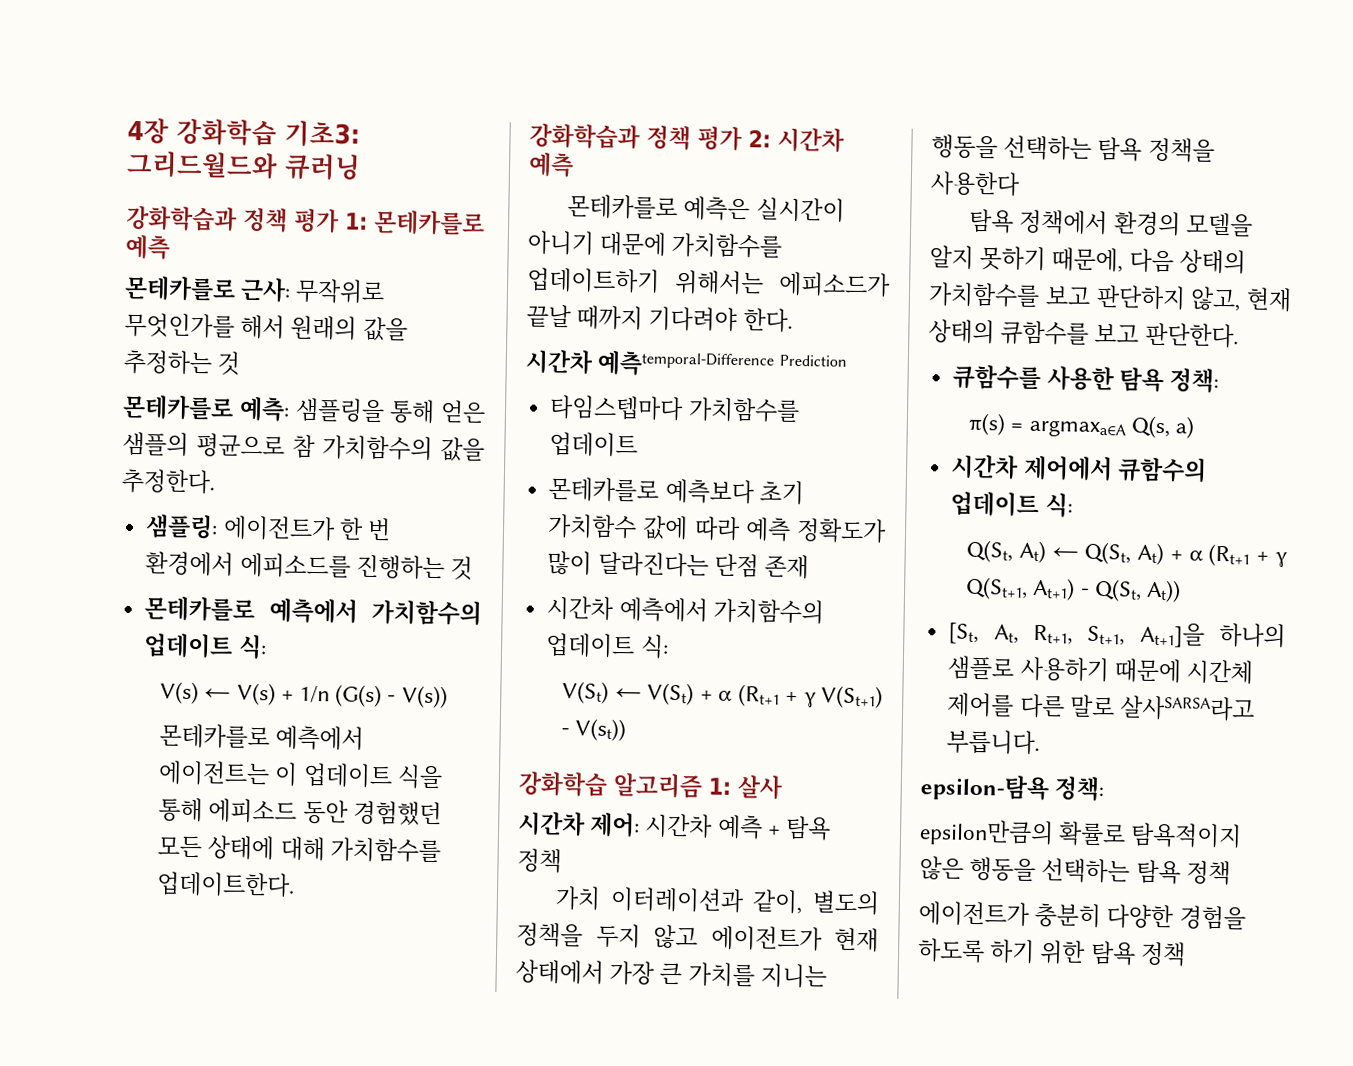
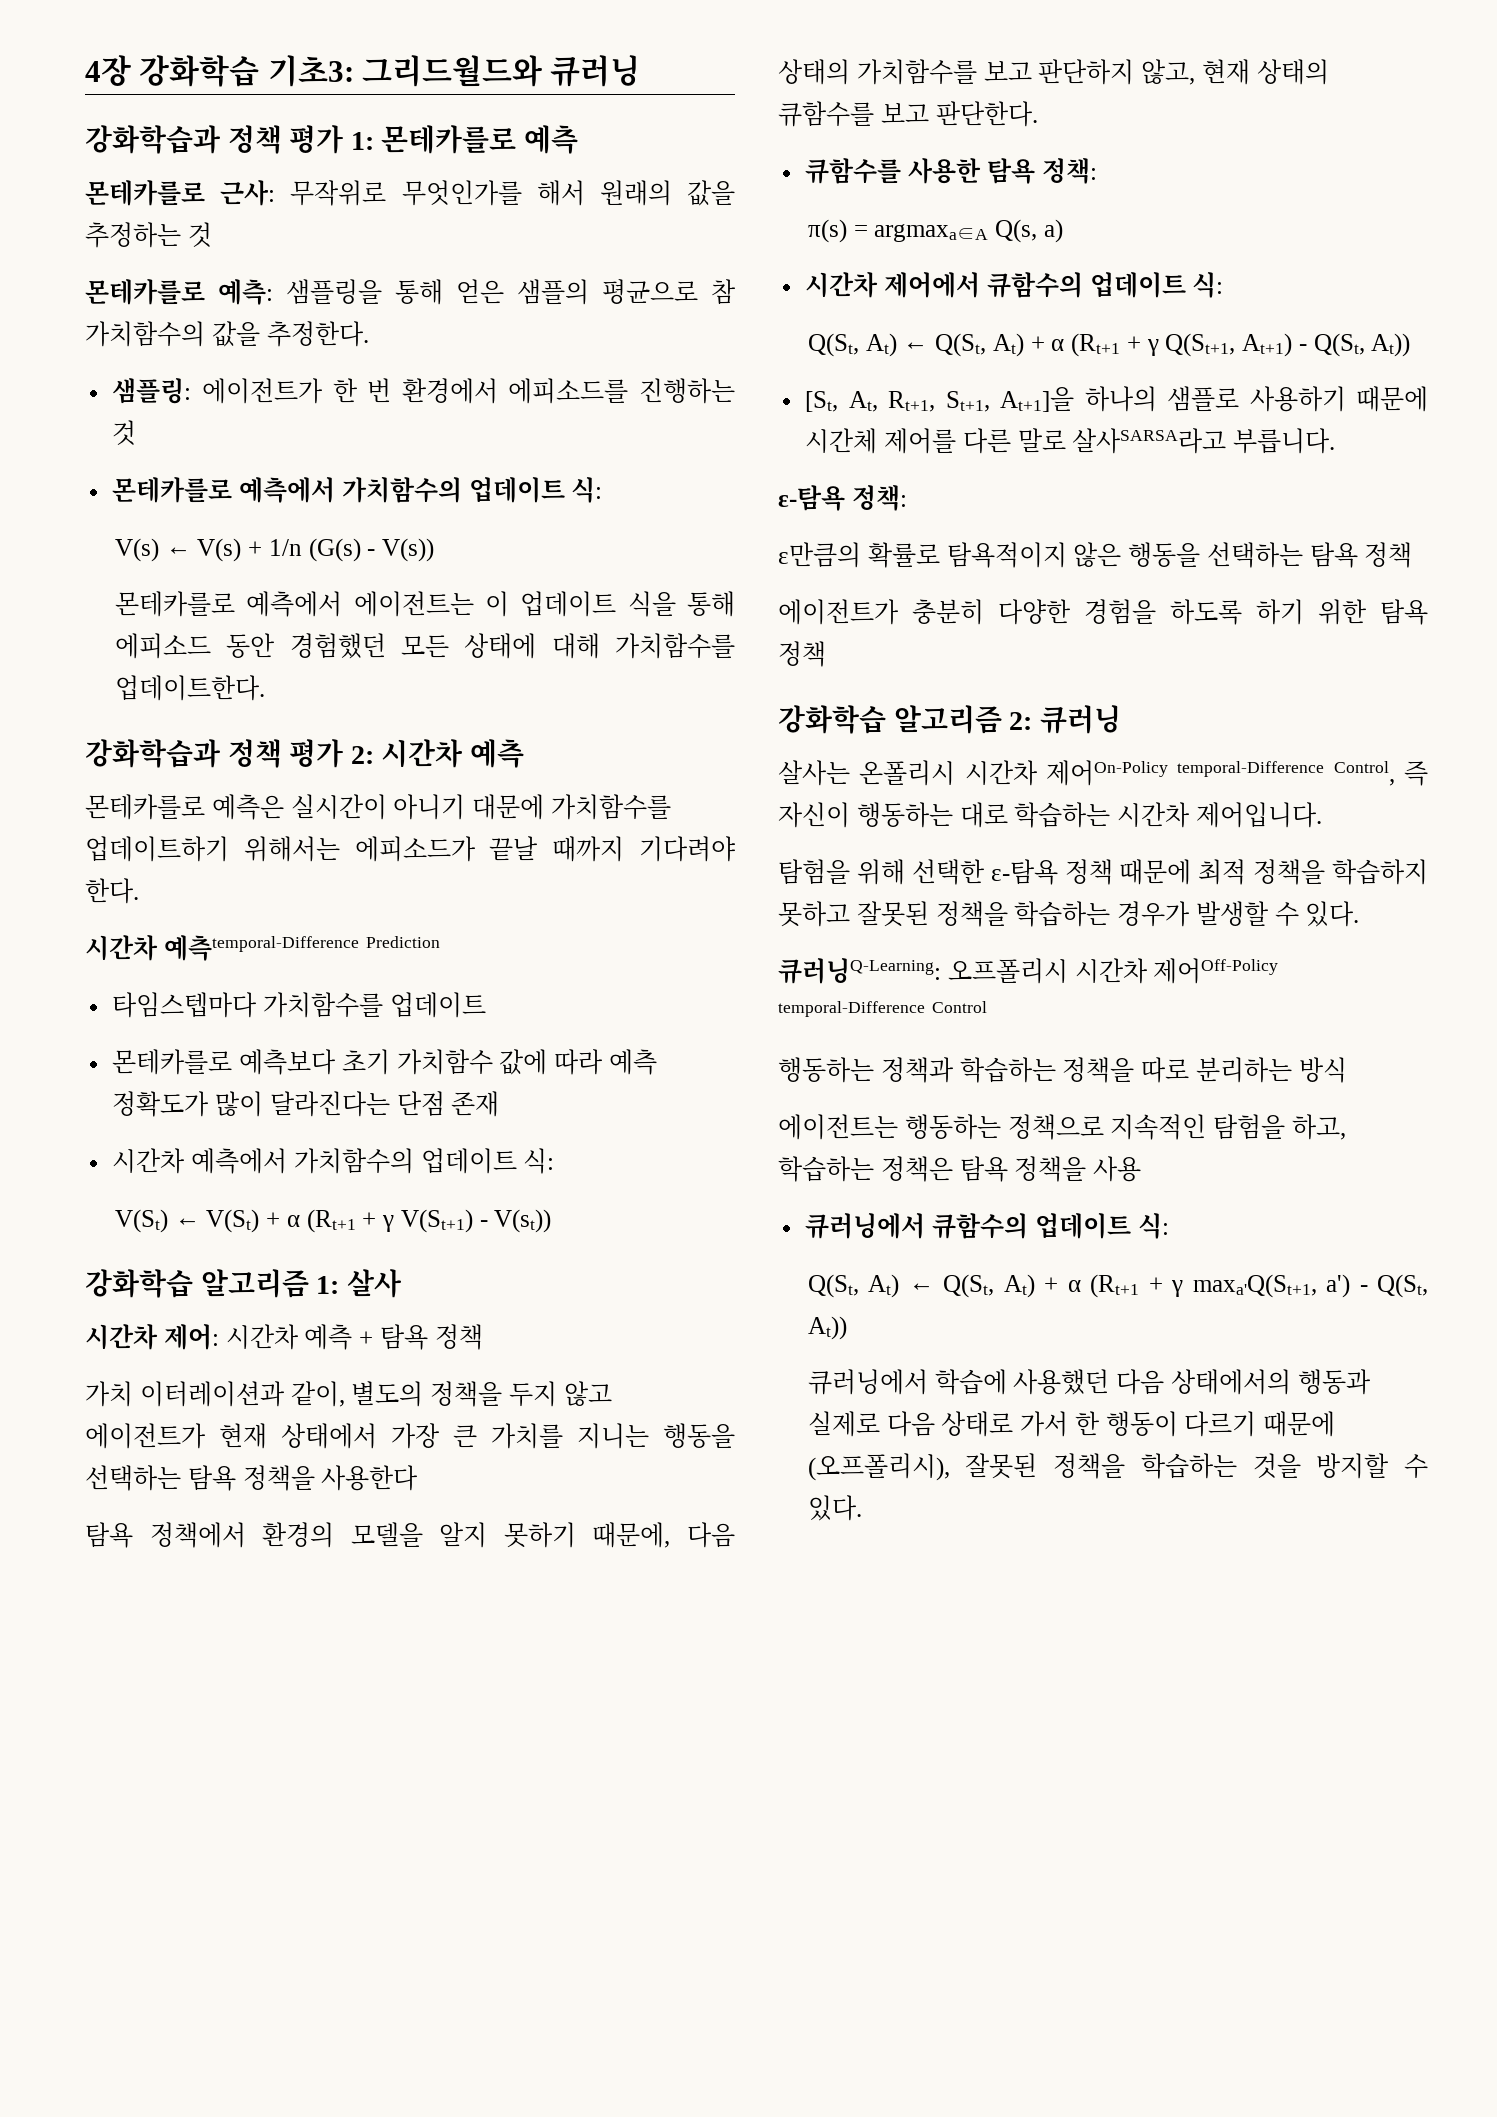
[920,774,1106,802] [919,819,1054,847] epsilon-탐욕 정책: // epsilon만큼의 -> [778,485,907,511] [778,542,861,568] ε-탐욕 정책: // ε만큼의
(1186, 954) none -> [778,705,1121,734] [778,760,1428,786] [778,802,1322,828] [778,859,1428,885] [778,901,1360,927] [778,958,1279,984] [778,1001,987,1017] [778,1057,1347,1083] [778,1114,1346,1140] [778,1156,1141,1182] [805,1213,1169,1239] [807,1274,1428,1298] [807,1316,847,1340] [807,1369,1371,1395] [807,1411,1336,1437] [807,1453,1428,1481] [807,1495,862,1521] // 강화학습 알고리즘 2: 큐러닝 // 살사는 온폴리시 시간차 제어On-Policy temporal-Difference Control, 즉 자신이 행동하는 대로 학습하는 시간차 제어입니다. // 탐험을 위해 선택한 ε-탐욕 정책 때문에 최적 정책을 학습하지 못하고 잘못된 정책을 학습하는 경우가 발생할 수 있다. // 큐러닝Q-Learning: 오프폴리시 시간차 제어Off-Policy temporal-Difference Control // 행동하는 정책과 학습하는 정책을 따로 분리하는 방식 // 에이전트는 행동하는 정책으로 지속적인 탐험을 하고, 학습하는 정책은 탐욕 정책을 사용 // 큐러닝에서 큐함수의 업데이트 식: // Q(St, At) ← Q(St, At) + α (Rt+1 + γ maxa'Q(St+1, a') - Q(St, At)) // 큐러닝에서 학습에 사용했던 다음 상태에서의 행동과 실제로 다음 상태로 가서 한 행동이 다르기 때문에 (오프폴리시), 잘못된 정책을 학습하는 것을 방지할 수 있다.

